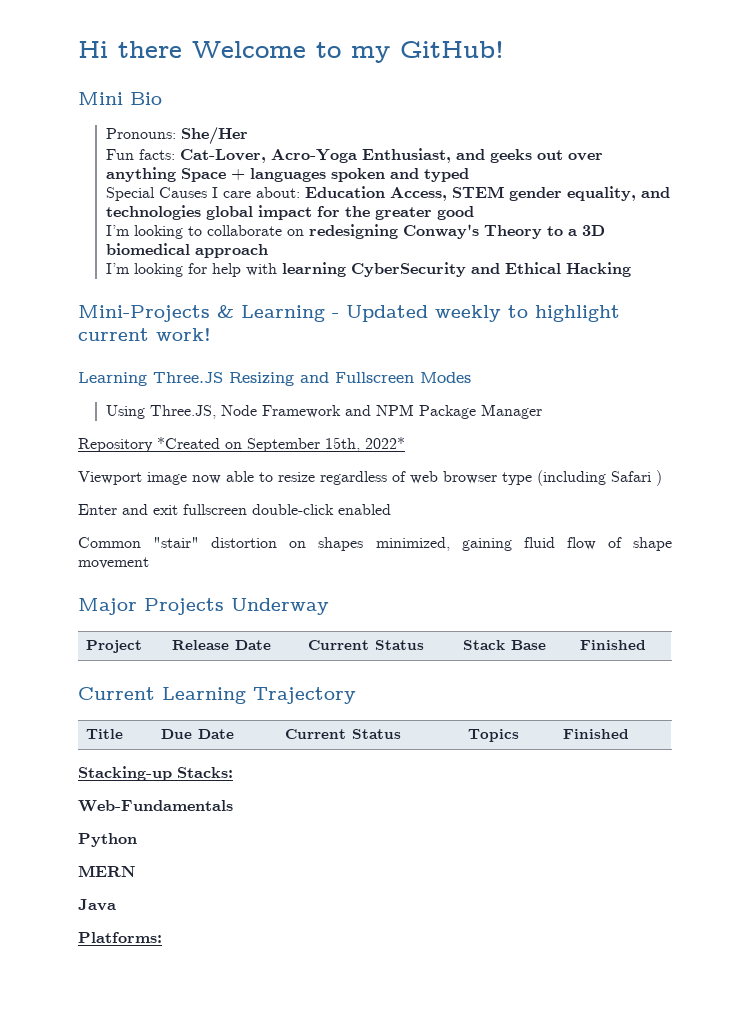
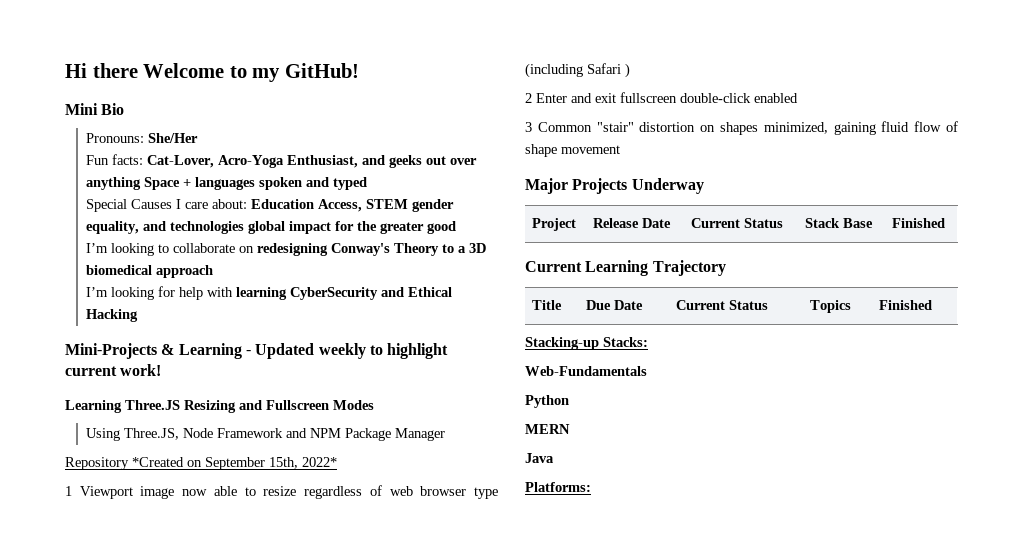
(405, 443) none -> [65,486,72,496] 1
(662, 478) none -> [525,93,532,103] 2
(391, 509) none -> [525,122,532,132] 3

